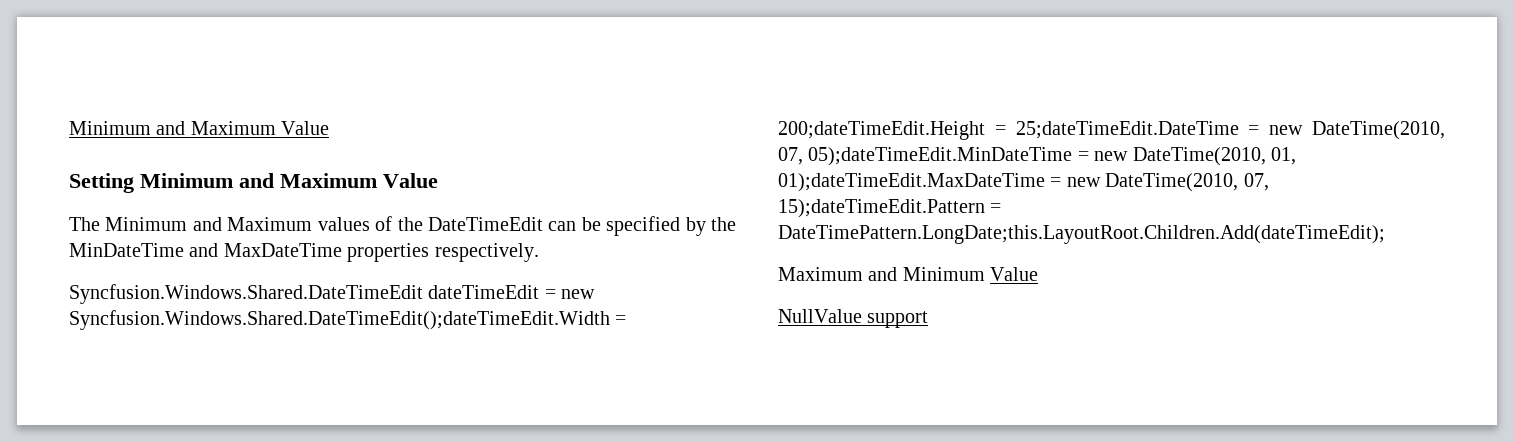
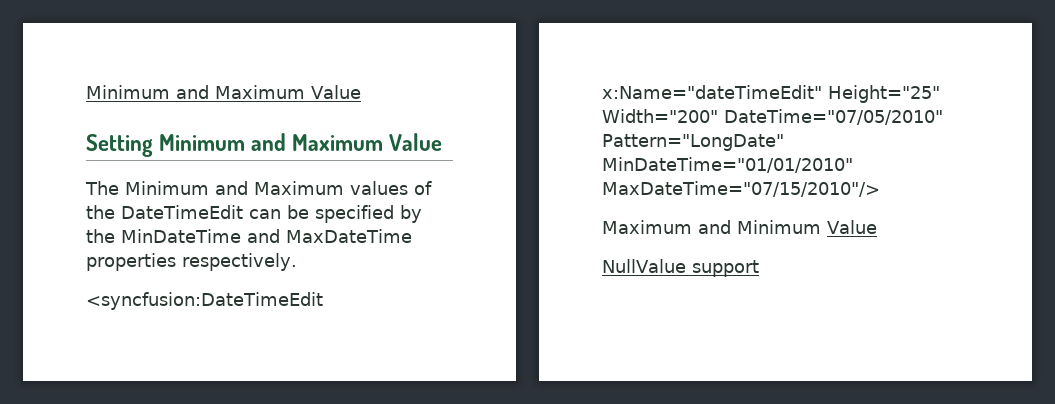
[69,284,596,304] [69,310,627,330] [778,121,1445,140] [778,147,1296,166] [778,173,1269,192] [778,199,1002,218] [778,225,1385,244] Syncfusion.Windows.Shared.DateTimeEdit dateTimeEdit = new Syncfusion.Windows.Shared.DateTimeEdit();dateTimeEdit.Width = 200;dateTimeEdit.Height = 25;dateTimeEdit.DateTime = new DateTime(2010, 07, 05);dateTimeEdit.MinDateTime = new DateTime(2010, 01, 01);dateTimeEdit.MaxDateTime = new DateTime(2010, 07, 15);dateTimeEdit.Pattern = DateTimePattern.LongDate;this.LayoutRoot.Children.Add(dateTimeEdit); -> [86,292,323,310] [602,85,940,103] [602,109,943,125] [602,134,784,151] [602,157,853,173] [602,181,880,197] <syncfusion:DateTimeEdit x:Name="dateTimeEdit" Height="25" Width="200" DateTime="07/05/2010" Pattern="LongDate" MinDateTime="01/01/2010" MaxDateTime="07/15/2010"/>

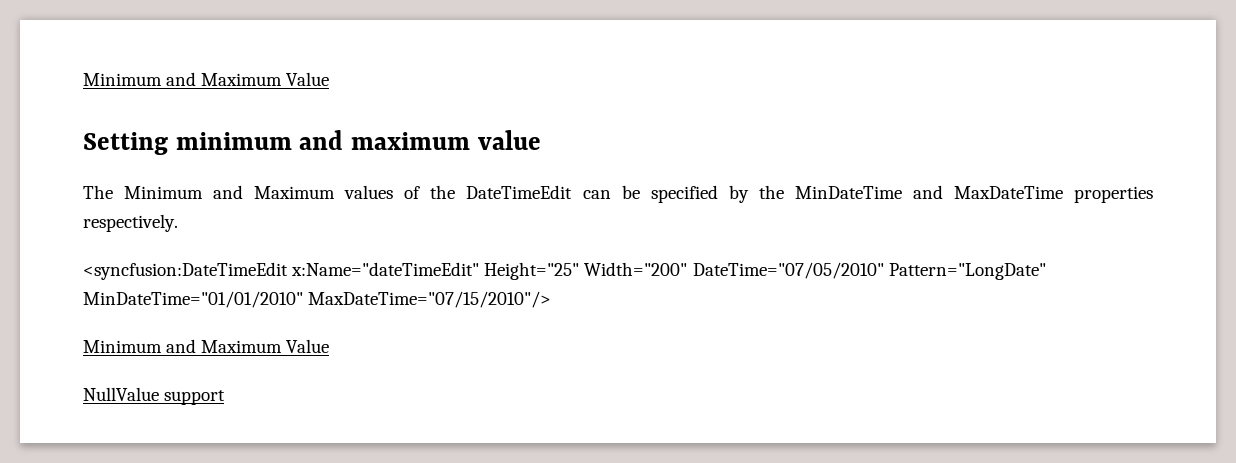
[159,133,443,151] Minimum and Maximum Value -> [175,130,541,150] minimum and maximum value
[602,220,821,234] Maximum and Minimum -> [83,339,283,353] Minimum and Maximum

